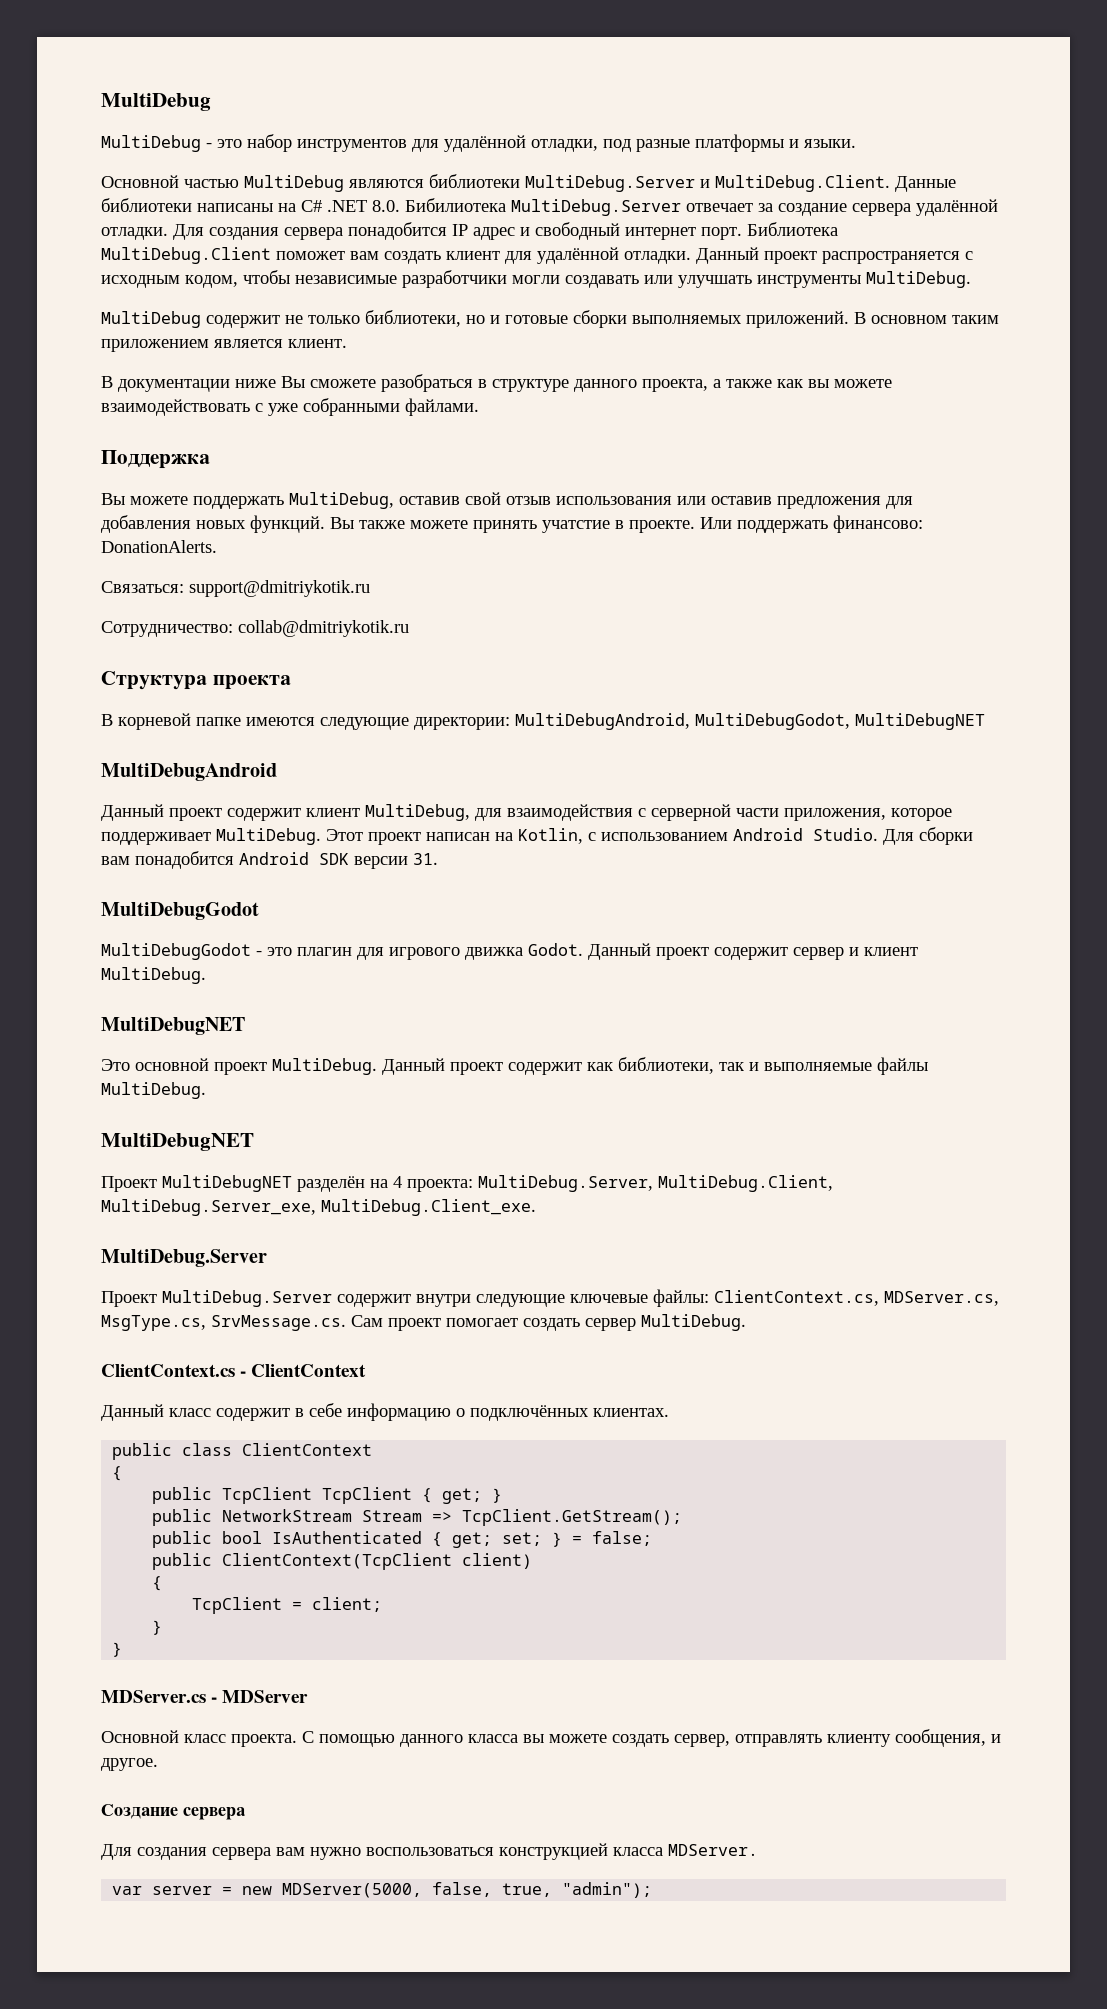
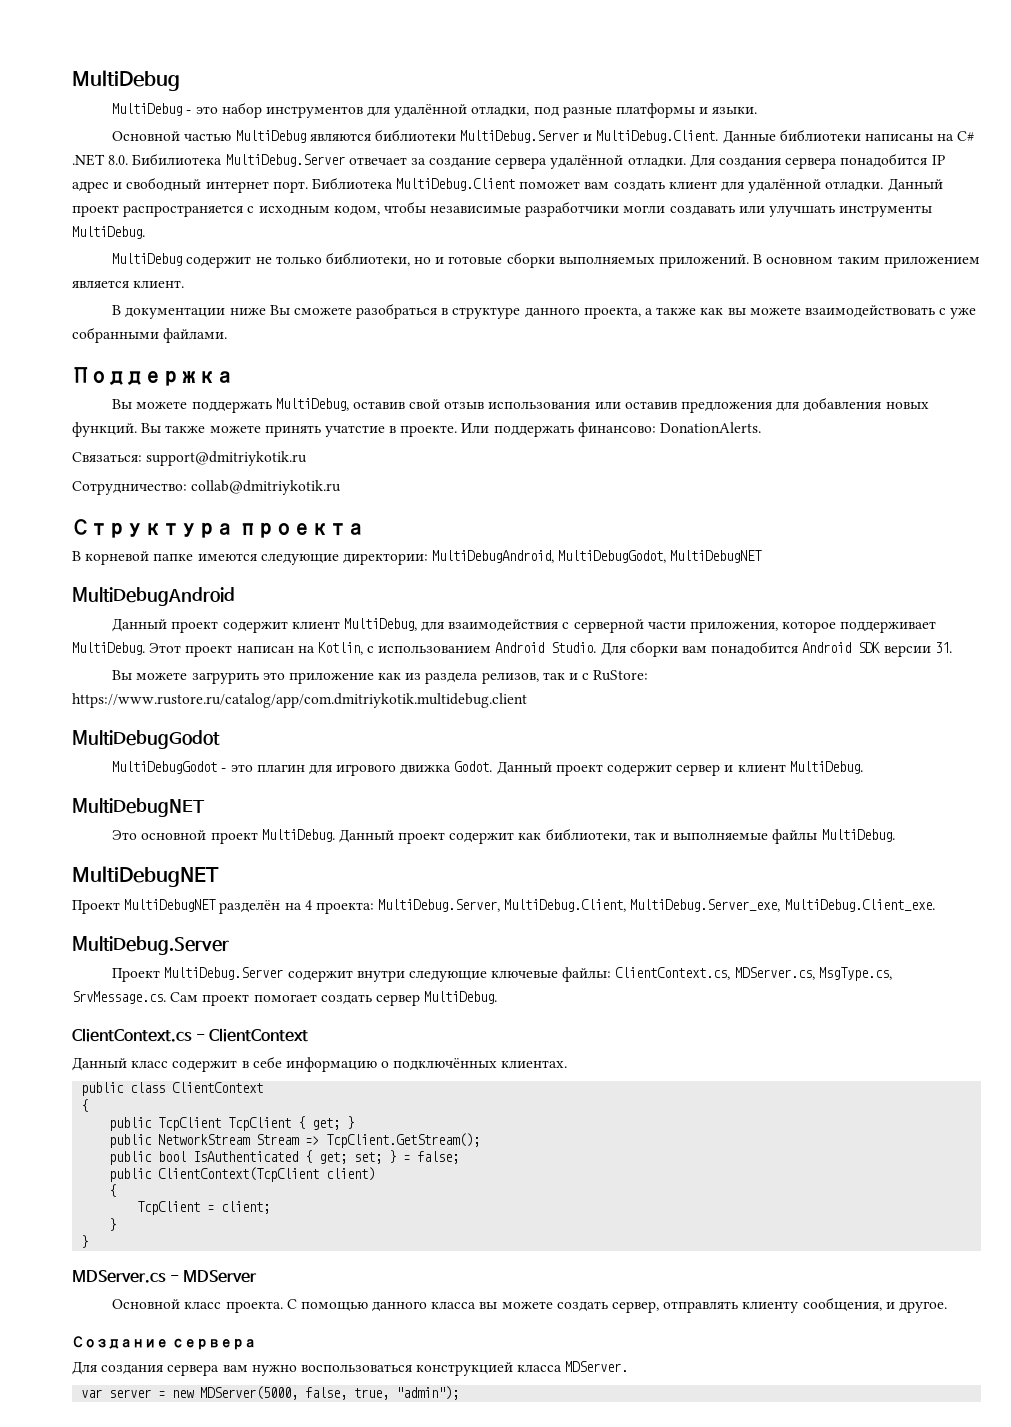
(438, 859) none -> [112,670,649,684] [72,693,527,708] // Вы можете загруpить это приложение как из раздела релизов, так и с RuStore: https://www.rustore.ru/catalog/app/com.dmitriykotik.multidebug.client

